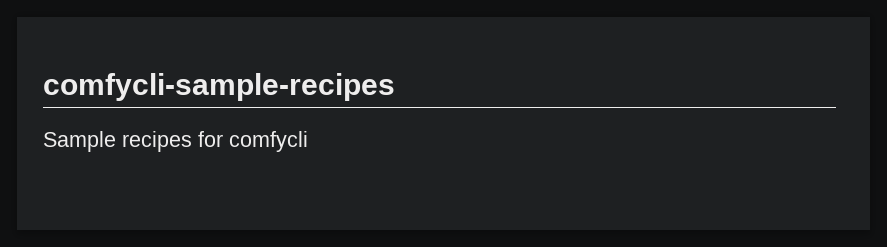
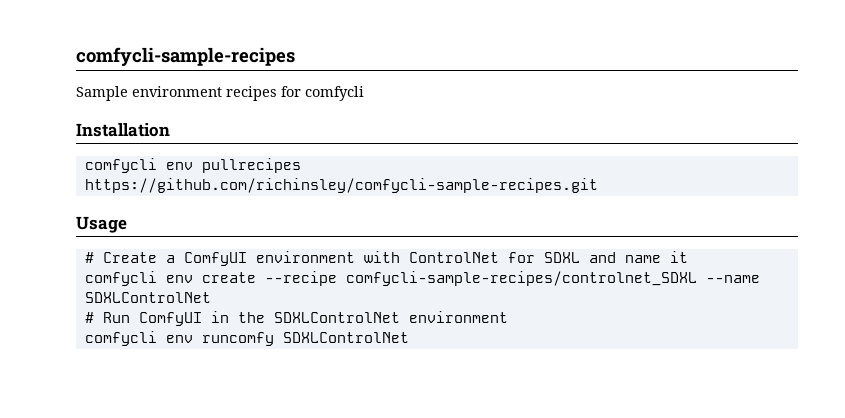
(116, 141) none -> [132,86,222,97] environment
(308, 141) none -> [76,123,170,137] [84,158,301,173] [84,178,598,193] [76,216,127,233] [84,251,688,266] [84,271,760,286] [84,292,211,303] [84,311,508,326] [84,331,409,346] // Installation // comfycli env pullrecipes https://github.com/richinsley/comfycli-sample-recipes.git // Usage // # Create a ComfyUI environment with ControlNet for SDXL and name it // comfycli env create --recipe comfycli-sample-recipes/controlnet_SDXL --name SDXLControlNet // # Run ComfyUI in the SDXLControlNet environment // comfycli env runcomfy SDXLControlNet

